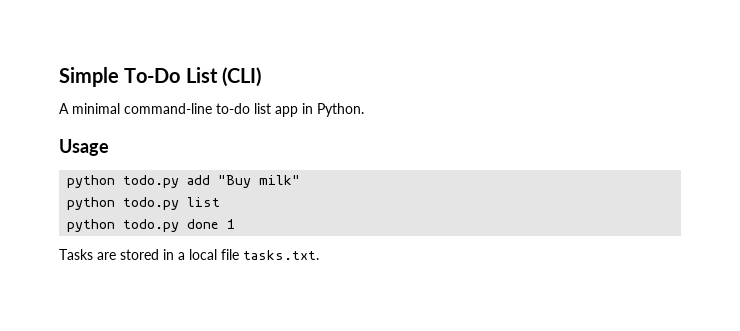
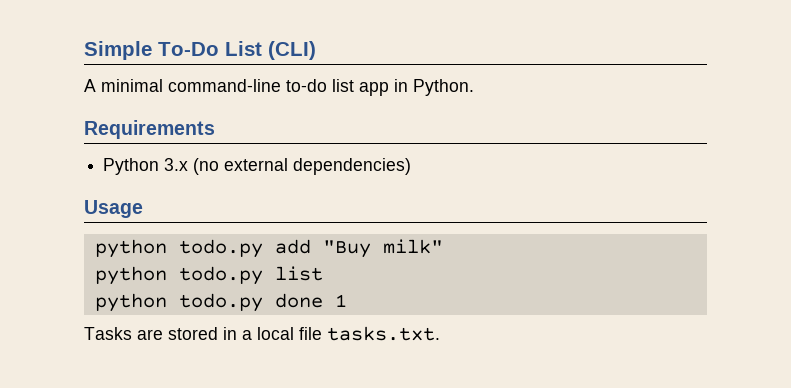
(364, 110) none -> [84,120,215,139] [103,158,412,175] // Requirements // Python 3.x (no external dependencies)

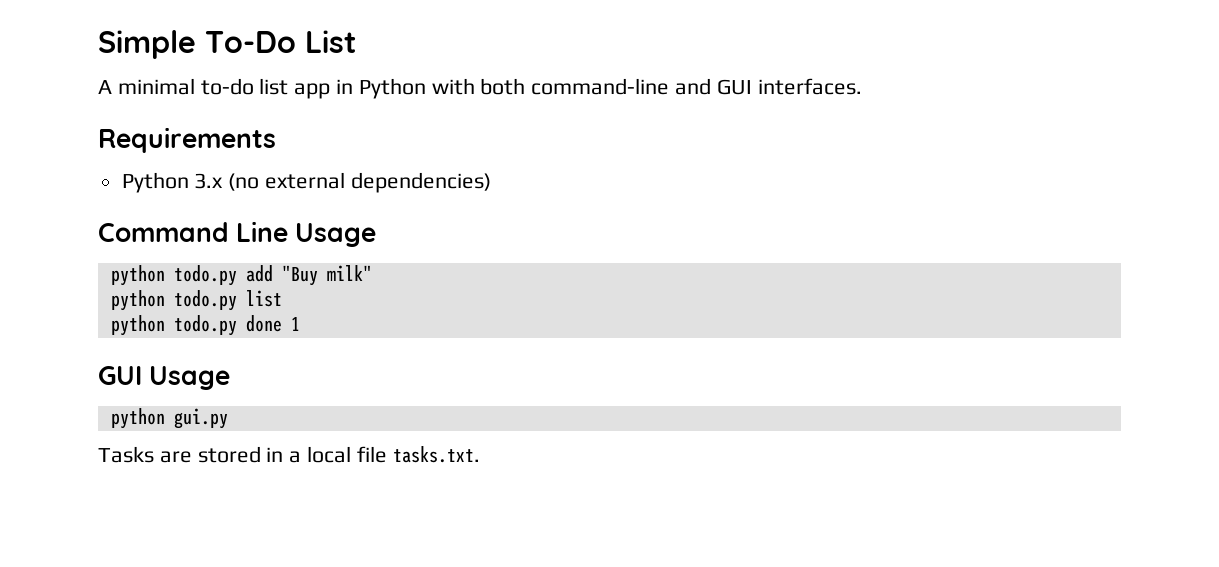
[268,41,316,60] (CLI) -> (356, 41) none
[168,79,281,92] command-line -> (195, 86) none
[413,79,474,96] Python. -> [358,78,862,99] Python with both command-line and GUI interfaces.
(412, 166) none -> [98,221,289,242] Command Line
(347, 300) none -> [98,366,231,390] [110,408,228,429] // GUI Usage // python gui.py

